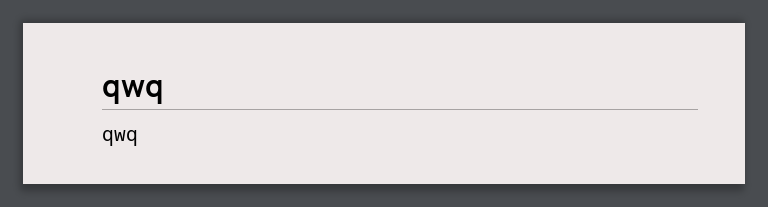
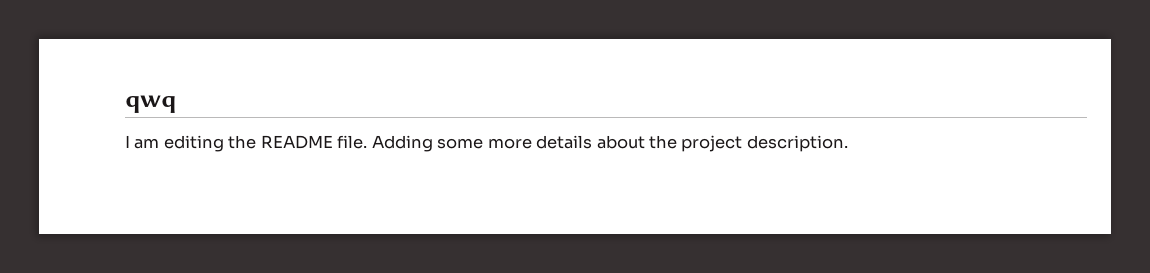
[102,130,138,146] qwq -> [125,135,848,152] I am editing the README file. Adding some more details about the project description.

